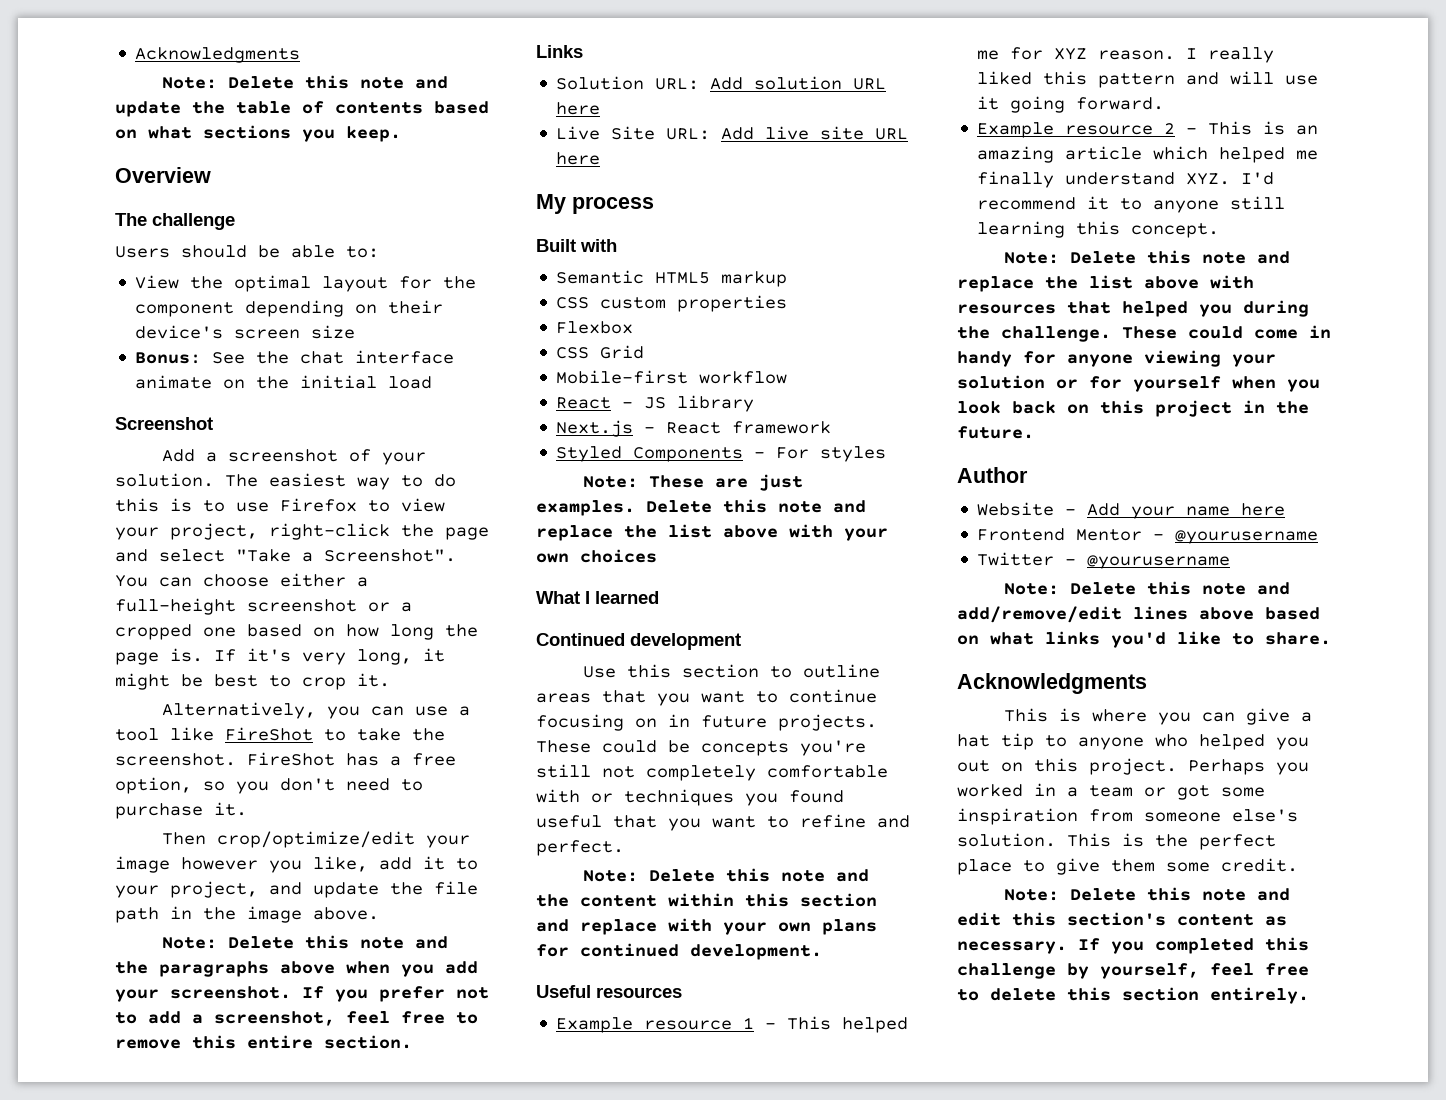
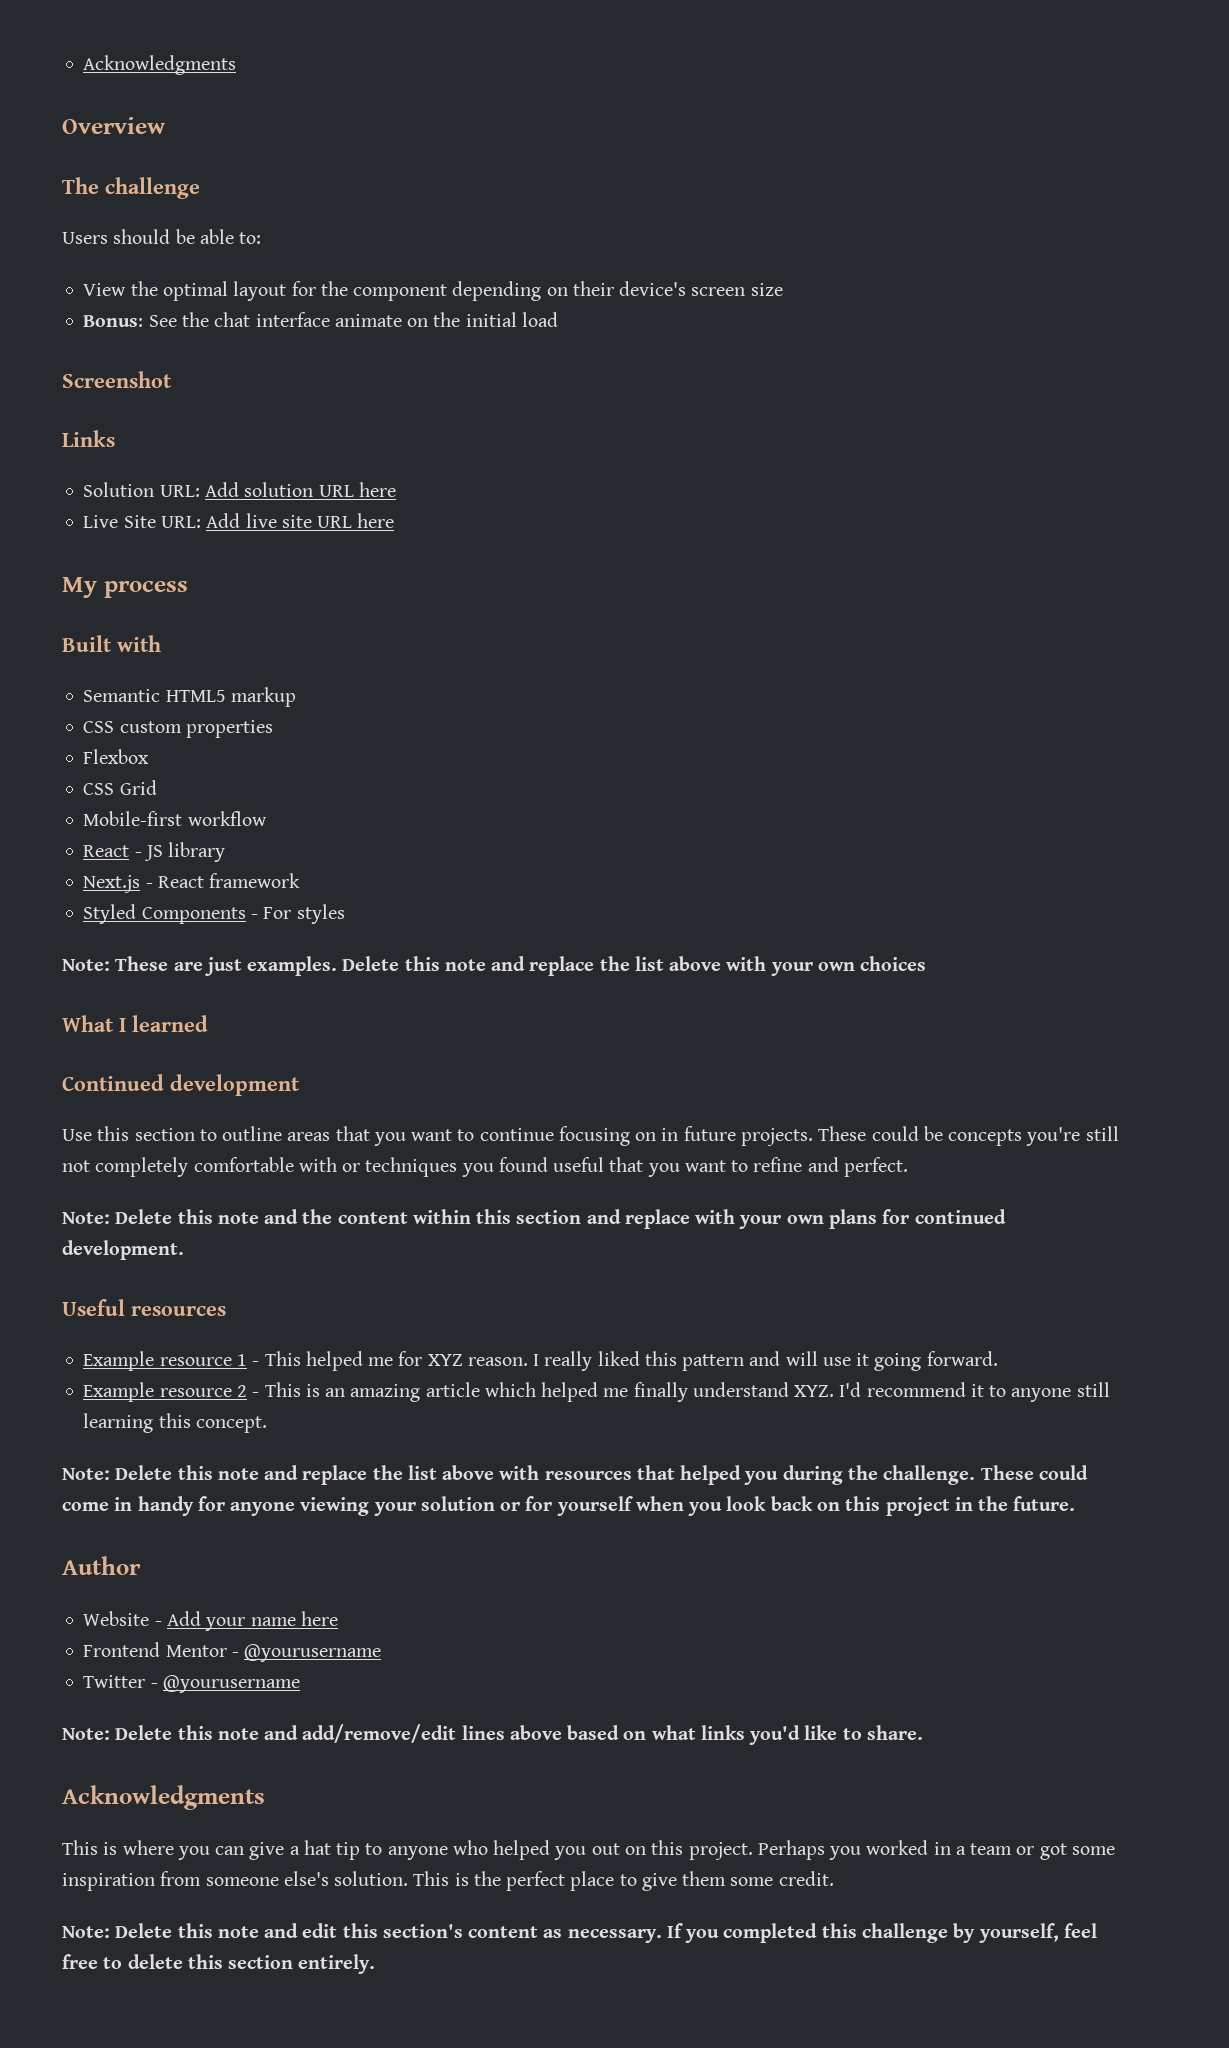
[135,47,301,63] [161,75,448,89] [115,101,489,117] [115,125,401,142] Acknowledgments // Note: Delete this note and update the table of contents based on what sections you keep. -> [83,55,237,75] Acknowledgments
[161,449,426,465] [115,473,456,490] [115,498,445,512] [115,523,489,540] [115,549,456,562] [115,573,368,587] [115,598,412,615] [115,624,478,640] [115,648,445,665] [115,673,390,690] [161,702,470,719] [115,727,445,741] [115,752,456,766] [115,777,423,794] [115,802,247,819] [161,831,470,848] [115,856,478,873] [115,881,478,898] [115,906,379,923] [161,935,448,949] [115,961,478,977] [115,986,489,1002] [115,1011,478,1026] [115,1035,412,1049] // Add a screenshot of your solution. The easiest way to do this is to use Firefox to view your project, right-click the page and select "Take a Screenshot". You can choose either a full-height screenshot or a cropped one based on how long the page is. If it's very long, it might be best to crop it. // Alternatively, you can use a tool like FireShot to take the screenshot. FireShot has a free option, so you don't need to purchase it. // Then crop/optimize/edit your image however you like, add it to your project, and update the file path in the image above. // Note: Delete this note and the paragraphs above when you add your screenshot. If you prefer not to add a screenshot, feel free to remove this entire section. -> (172, 379) none

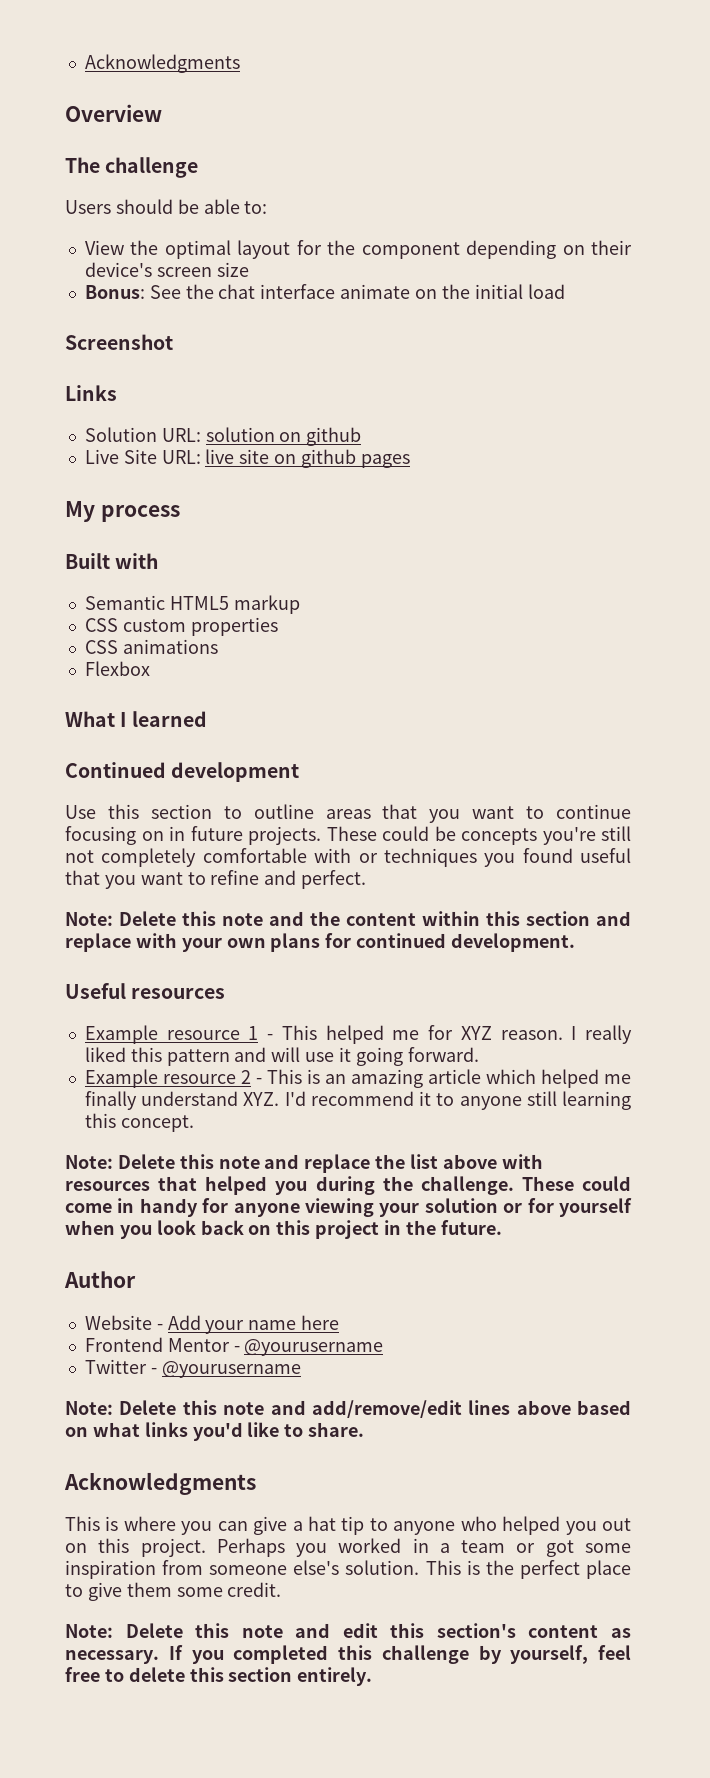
[204,482,396,497] Add solution URL here -> [205,427,362,446] solution on github
[206,513,241,528] Add -> (201, 457) none
[317,513,395,528] URL here -> [274,449,410,468] on github pages
(273, 729) none -> [84,639,218,654] // CSS animations
[83,780,157,795] [83,811,267,826] [83,842,226,862] [83,873,301,893] [83,904,345,924] [62,956,927,976] // CSS Grid // Mobile-first workflow // React - JS library // Next.js - React framework // Styled Components - For styles // Note: These are just examples. Delete this note and replace the list above with your own choices -> (150, 668) none

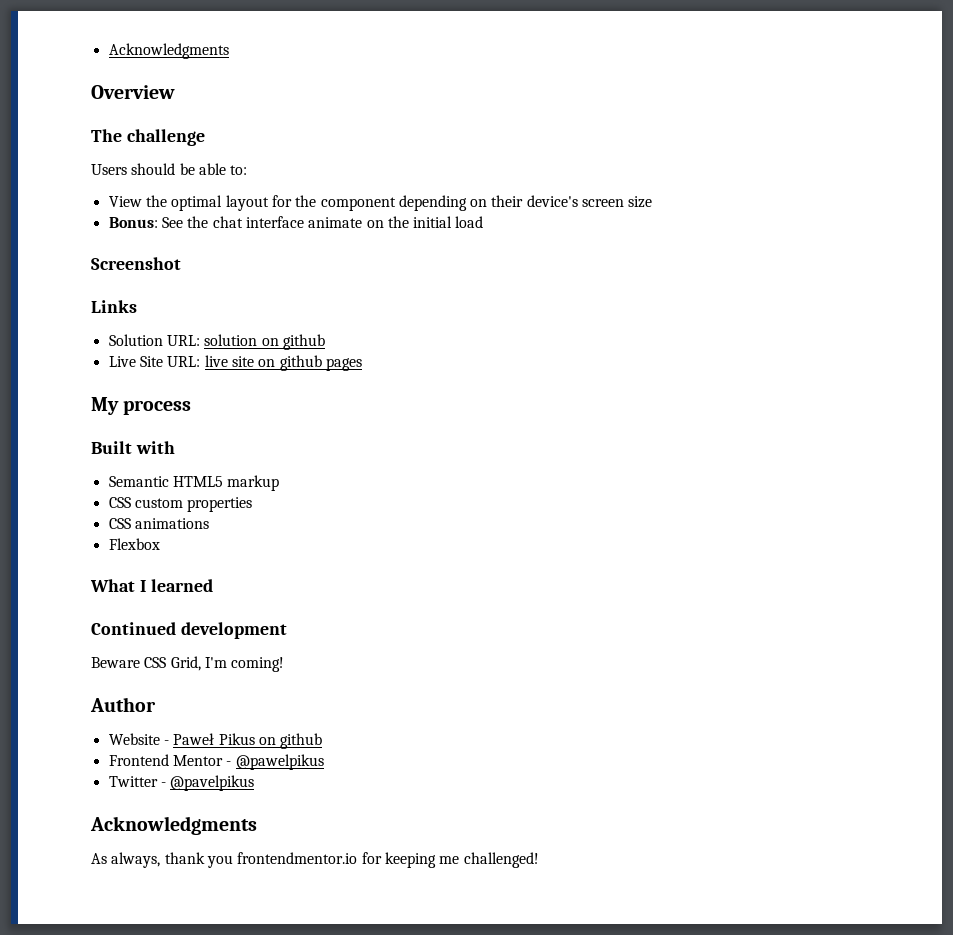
[65,804,631,823] [65,826,631,845] [65,848,631,867] [65,870,367,889] [65,911,631,926] [65,933,576,952] [65,983,226,999] [84,1025,633,1044] [84,1047,479,1066] [84,1069,631,1088] [84,1091,632,1110] [84,1113,194,1132] [65,1154,543,1173] [65,1176,631,1195] [65,1198,632,1217] [65,1220,502,1239] Use this section to outline areas that you want to continue focusing on in future projects. These could be concepts you're still not completely comfortable with or techniques you found useful that you want to refine and perfect. // Note: Delete this note and the content within this section and replace with your own plans for continued development. // Useful resources // Example resource 1 - This helped me for XYZ reason. I really liked this pattern and will use it going forward. // Example resource 2 - This is an amazing article which helped me finally understand XYZ. I'd recommend it to anyone still learning this concept. // Note: Delete this note and replace the list above with resources that helped you during the challenge. These could come in handy for anyone viewing your solution or for yourself when you look back on this project in the future. -> [91,656,285,672] Beware CSS Grid, I'm coming!
[167,1315,340,1334] Add your name here -> [173,733,323,749] Paweł Pikus on github
[244,1339,384,1356] @yourusername -> [235,754,324,770] @pawelpikus
[161,1361,301,1378] [65,1400,631,1418] [65,1422,365,1441] [64,1472,256,1495] [65,1516,632,1535] [65,1538,631,1557] [65,1560,631,1579] [65,1582,282,1601] [65,1623,631,1638] [65,1645,631,1664] [65,1667,373,1686] @yourusername // Note: Delete this note and add/remove/edit lines above based on what links you'd like to share. // Acknowledgments // This is where you can give a hat tip to anyone who helped you out on this project. Perhaps you worked in a team or got some inspiration from someone else's solution. This is the perfect place to give them some credit. // Note: Delete this note and edit this section's content as necessary. If you completed this challenge by yourself, feel free to delete this section entirely. -> [170,775,255,791] [90,816,257,835] [91,852,539,868] @pavelpikus // Acknowledgments // As always, thank you frontendmentor.io for keeping me challenged!

